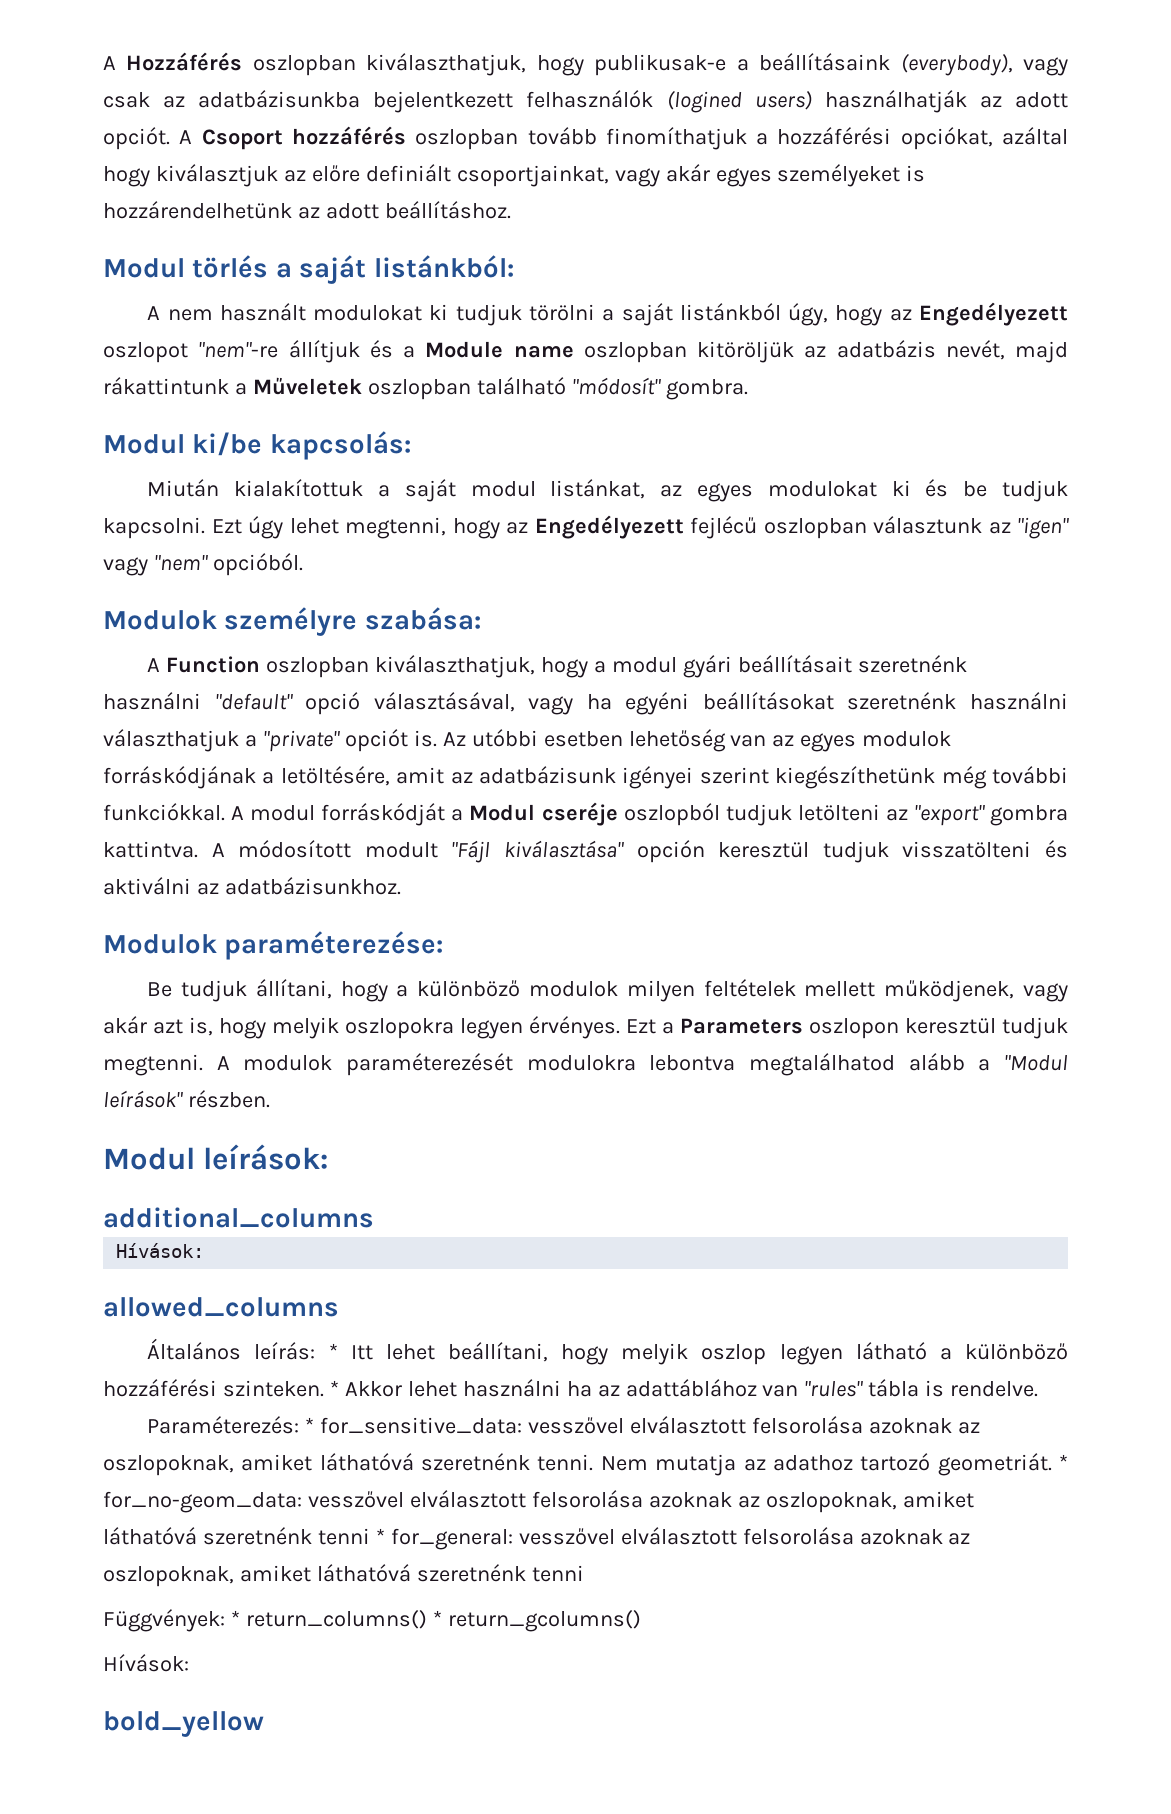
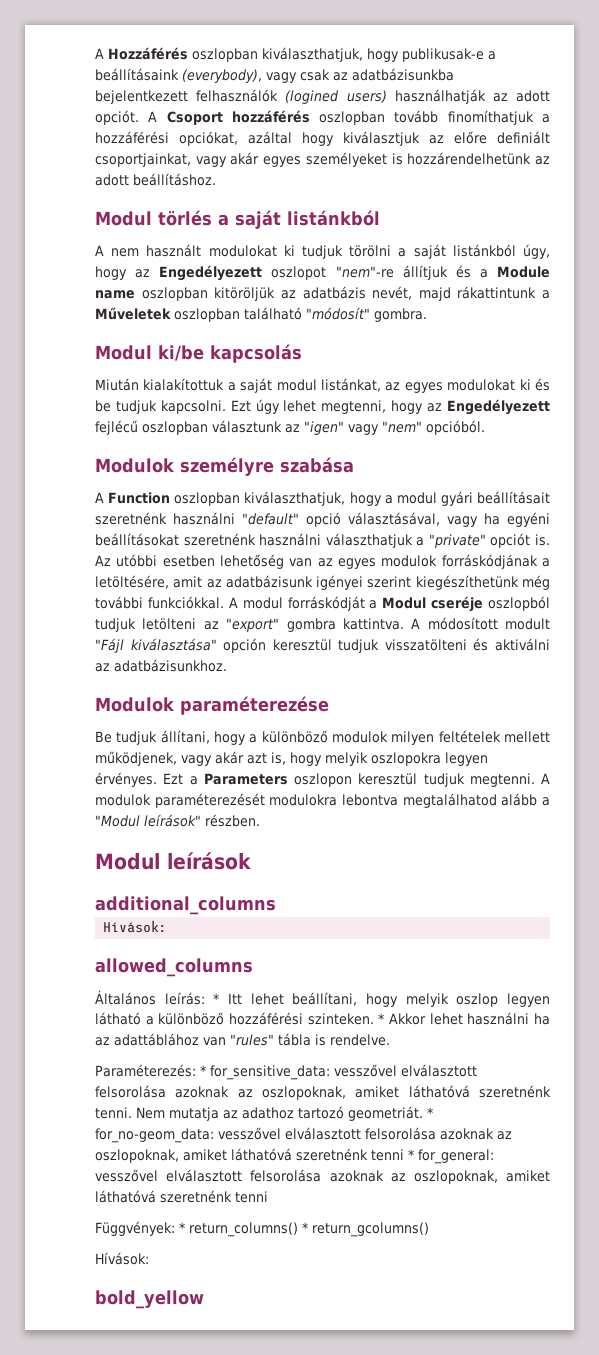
[373,255,514,278] listánkból: -> [287,210,380,226] listánkból
[269,431,411,460] kapcsolás: -> [210,344,302,363] kapcsolás
[364,607,481,630] szabása: -> [280,457,354,473] szabása
[224,931,444,960] paraméterezése: -> [180,696,329,715] paraméterezése
[203,1144,329,1170] leírások: -> [167,852,251,870] leírások

